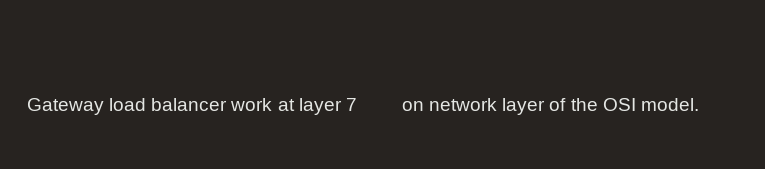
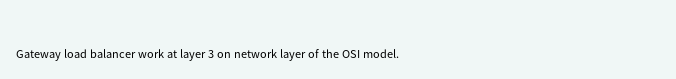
[345,98,357,111] 7 -> [207,50,214,58] 3

